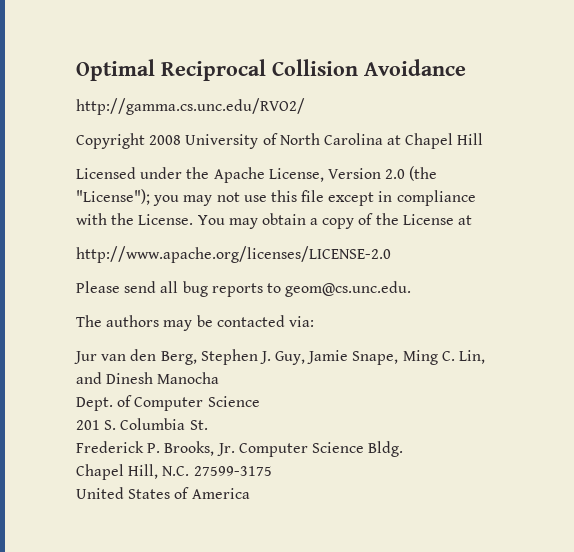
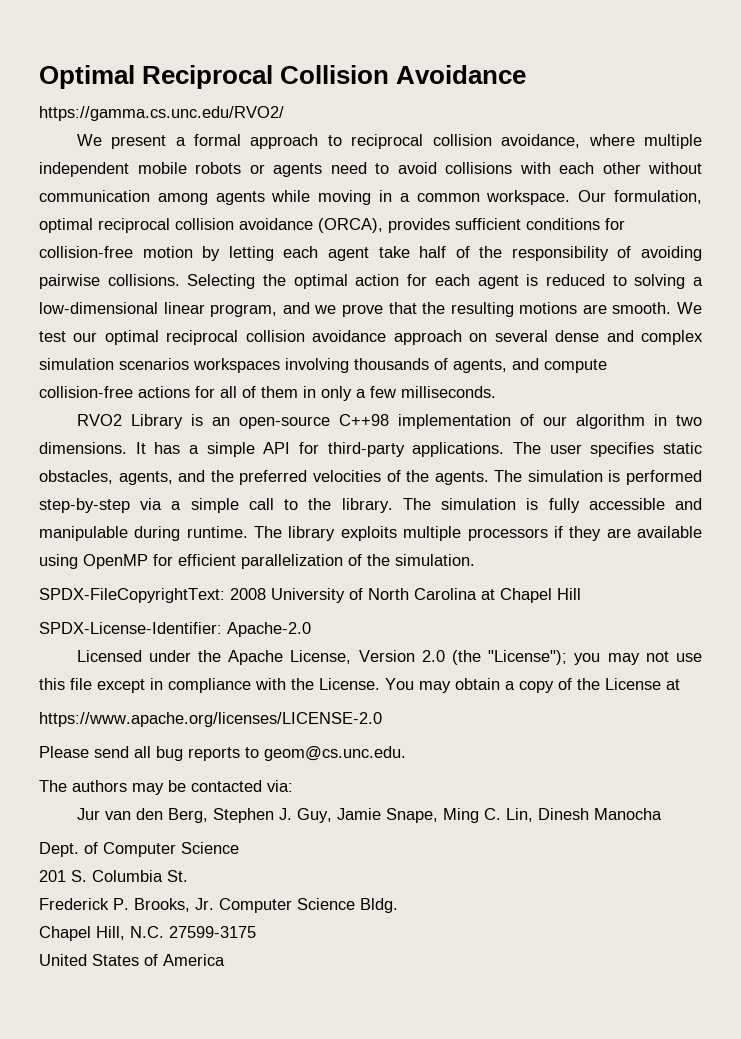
[76,98,305,115] [76,133,145,149] http://gamma.cs.unc.edu/RVO2/ // Copyright -> [39,106,284,121] [76,134,702,149] [39,162,702,177] [39,190,702,205] [39,218,625,233] [39,246,702,261] [39,274,703,289] [39,302,702,317] [39,330,704,345] [39,358,607,373] [39,386,496,401] [76,414,702,429] [39,442,702,457] [39,470,702,485] [39,498,702,513] [39,526,703,541] [39,554,475,569] [39,588,225,603] https://gamma.cs.unc.edu/RVO2/ // We present a formal approach to reciprocal collision avoidance, where multiple independent mobile robots or agents need to avoid collisions with each other without communication among agents while moving in a common workspace. Our formulation, optimal reciprocal collision avoidance (ORCA), provides sufficient conditions for collision-free motion by letting each agent take half of the responsibility of avoiding pairwise collisions. Selecting the optimal action for each agent is reduced to solving a low-dimensional linear program, and we prove that the resulting motions are smooth. We test our optimal reciprocal collision avoidance approach on several dense and complex simulation scenarios workspaces involving thousands of agents, and compute collision-free actions for all of them in only a few milliseconds. // RVO2 Library is an open-source C++98 implementation of our algorithm in two dimensions. It has a simple API for third-party applications. The user specifies static obstacles, agents, and the preferred velocities of the agents. The simulation is performed step-by-step via a simple call to the library. The simulation is fully accessible and manipulable during runtime. The library exploits multiple processors if they are available using OpenMP for efficient parallelization of the simulation. // SPDX-FileCopyrightText:
(484, 139) none -> [39,622,311,637] // SPDX-License-Identifier: Apache-2.0
[76,246,391,263] http://www.apache.org/licenses/LICENSE-2.0 -> [39,712,382,727] https://www.apache.org/licenses/LICENSE-2.0
[76,372,102,384] and -> (533, 815) none

